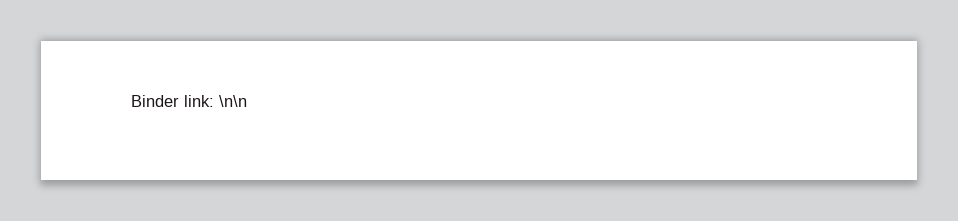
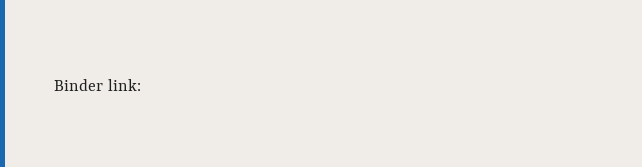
[219,95,247,107] \n\n -> (141, 85) none

